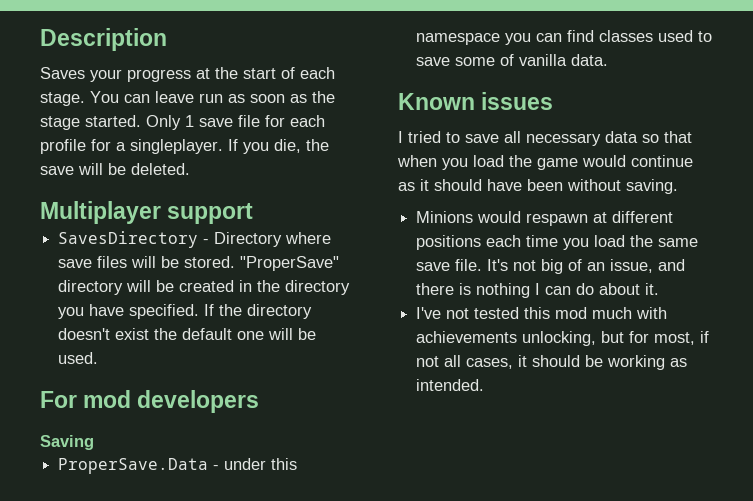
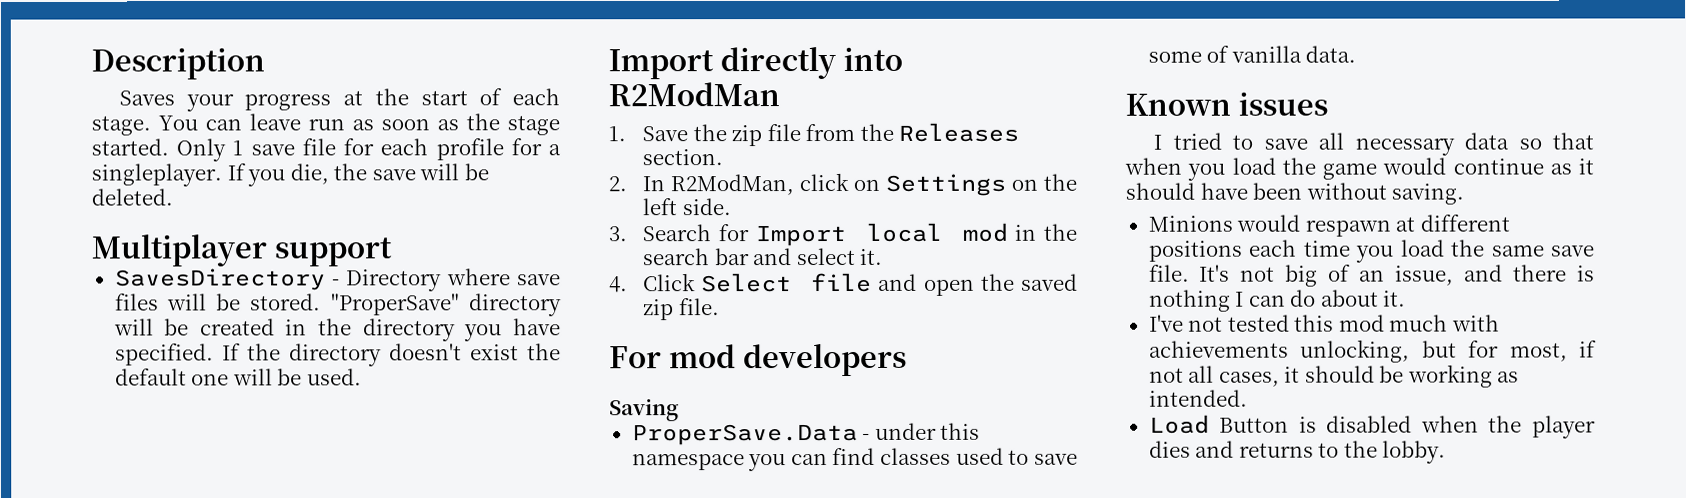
(99, 358) none -> [608,46,903,80] [608,82,780,107] [608,122,1020,147] [642,149,724,166] [608,172,1077,196] [642,198,731,216] [608,222,1077,247] [642,247,884,266] [609,272,1078,296] [643,298,720,321] // Import directly into R2ModMan // 1. Save the zip file from the Releases section. // 2. In R2ModMan, click on Settings on the left side. // 3. Search for Import local mod in the search bar and select it. // 4. Click Select file and open the saved zip file.
(485, 385) none -> [1148,414,1596,439] [1148,440,1447,464] // Load Button is disabled when the player dies and returns to the lobby.

